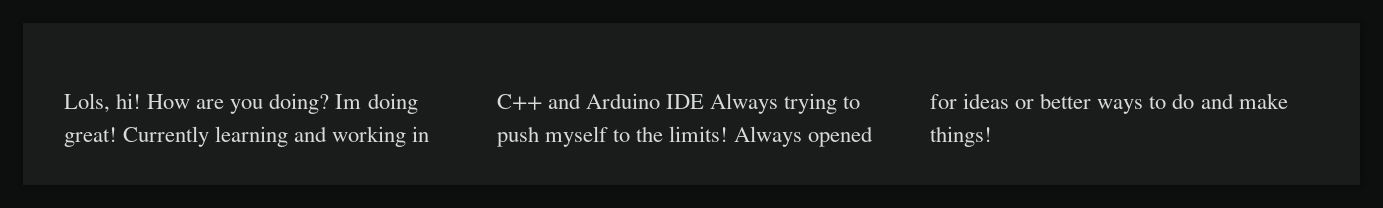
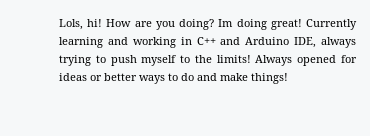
[666,93,779,114] IDE Always -> [294,37,356,48] IDE, always

